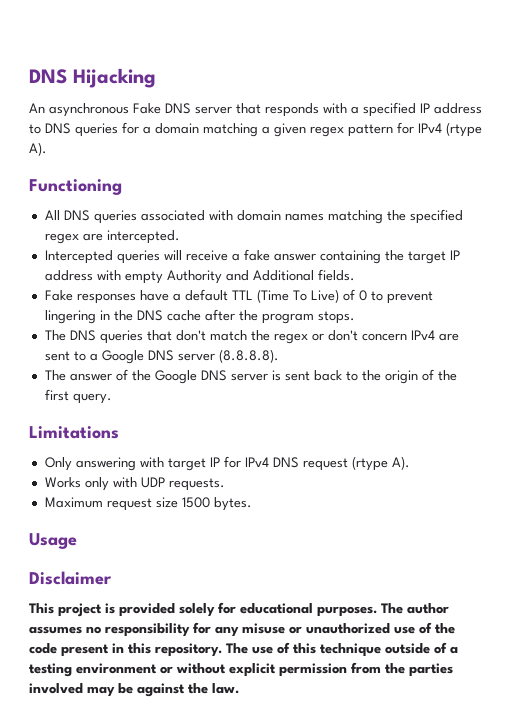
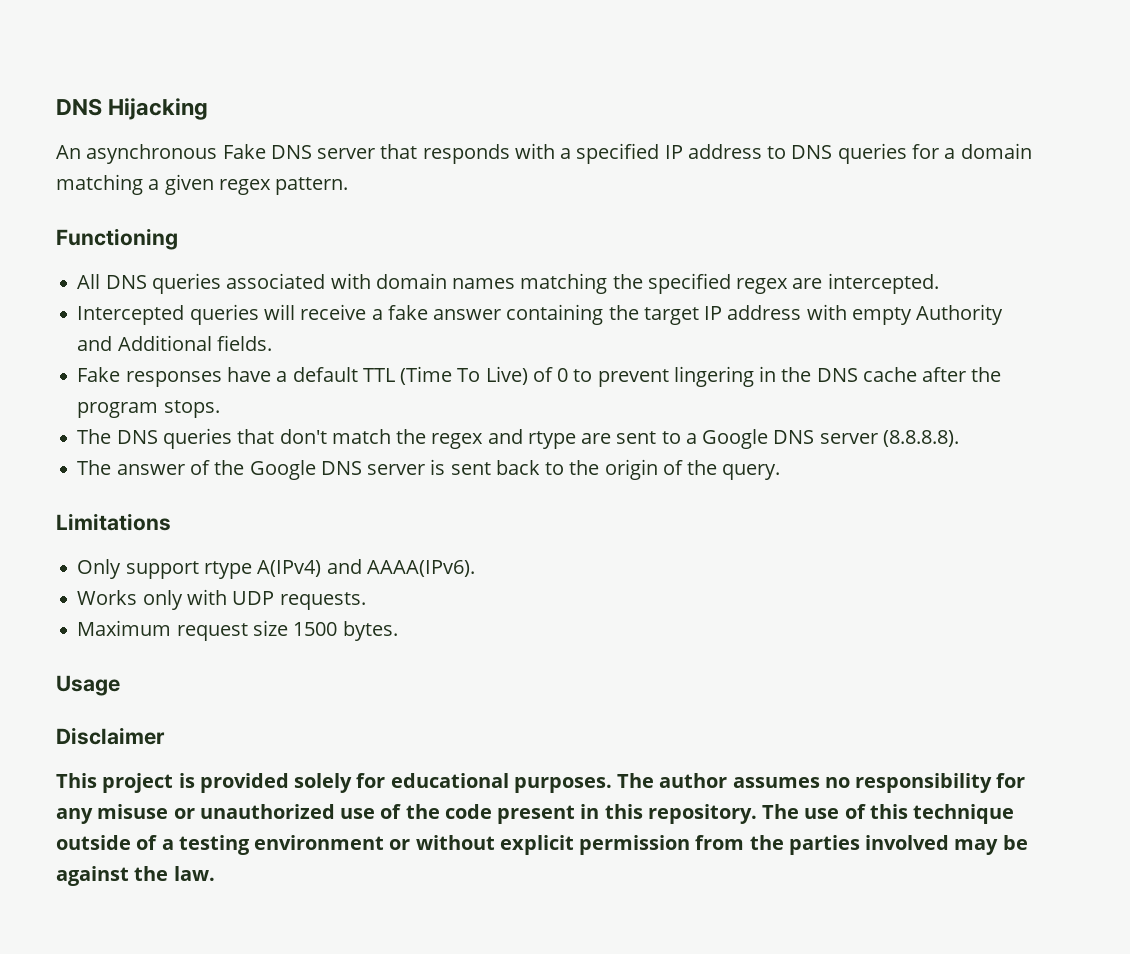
[348,122,482,137] [29,142,47,156] pattern for IPv4 (rtype A). -> [275,177,349,195] pattern.
[311,330,435,341] or don't concern IPv4 -> [487,429,576,449] and rtype
[44,389,69,401] first -> (718, 467) none
[75,456,410,471] answering with target IP for IPv4 DNS request (rtype A). -> [125,559,475,579] support rtype A(IPv4) and AAAA(IPv6).

